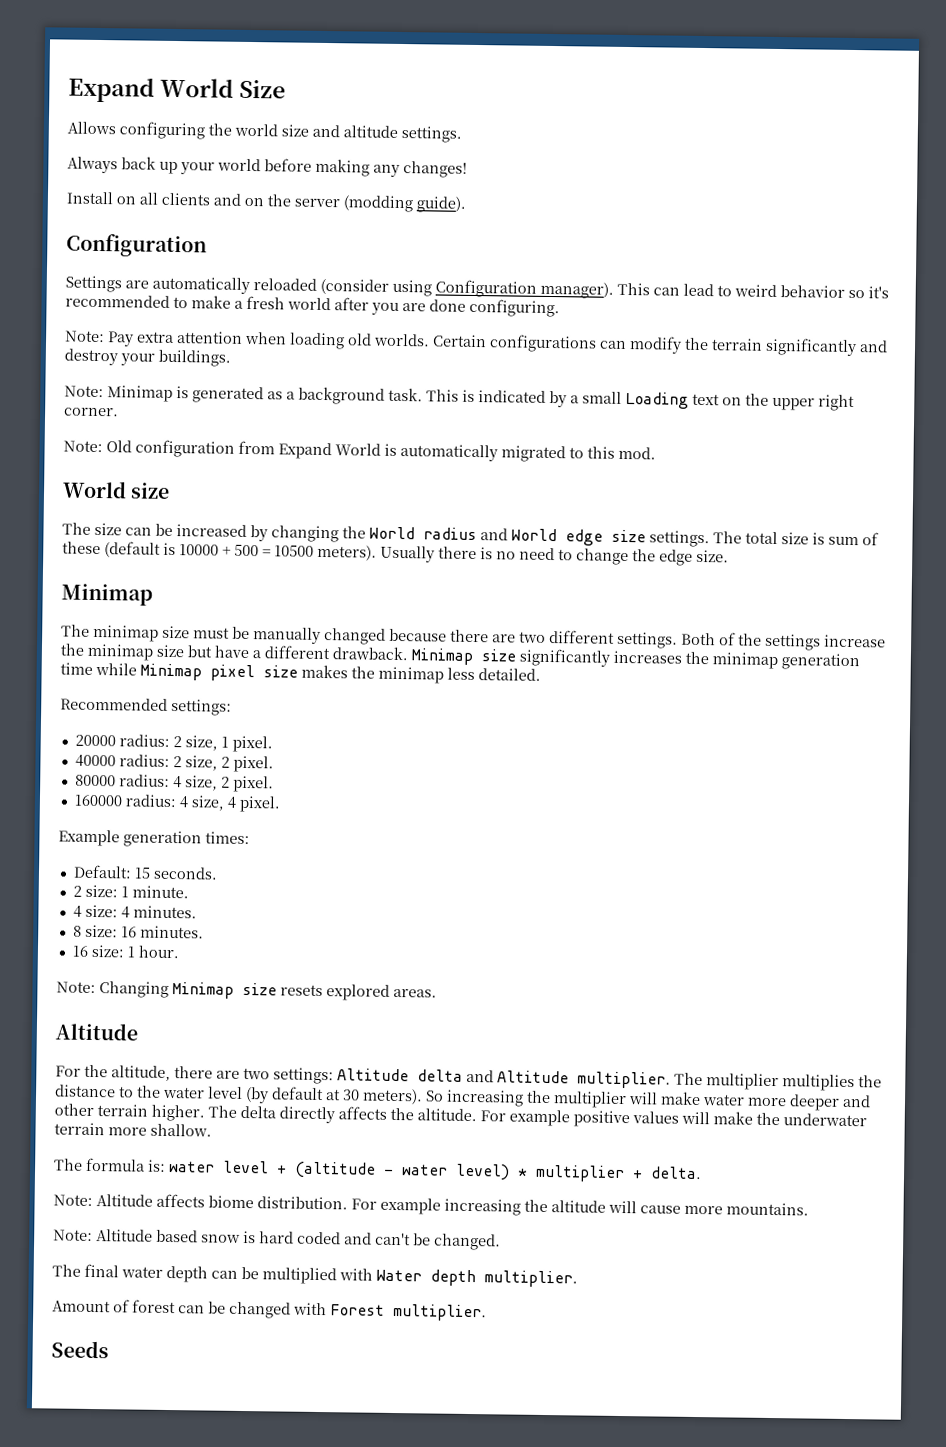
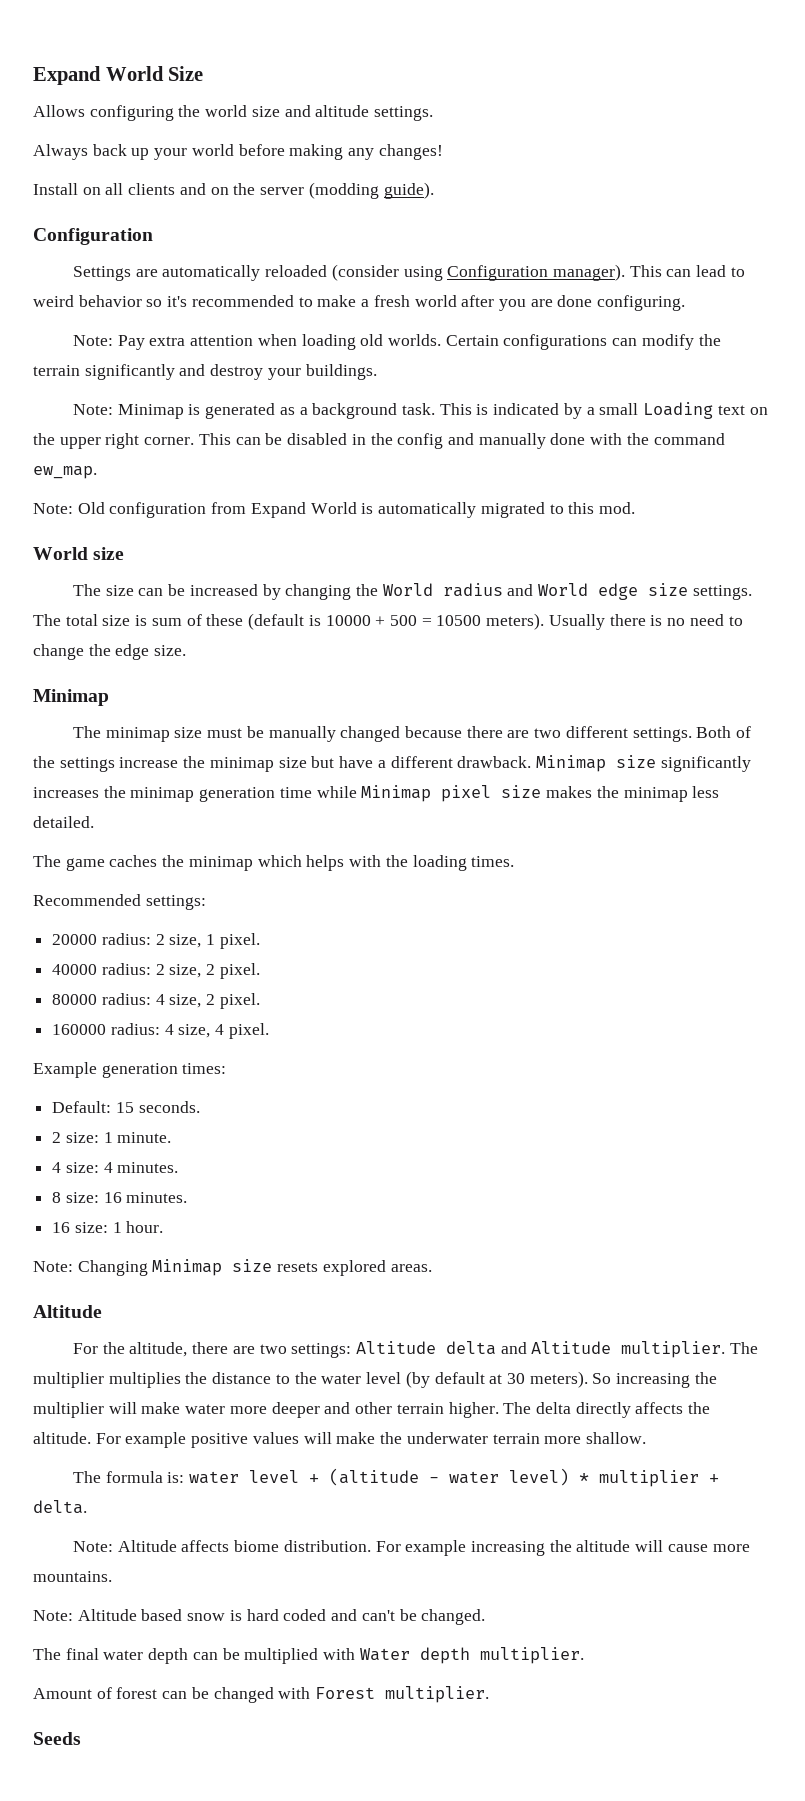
(119, 412) none -> [198,433,725,449] [33,466,97,479] This can be disabled in the config and manually done with the command ew_map.
(541, 674) none -> [33,855,515,871] // The game caches the minimap which helps with the loading times.

